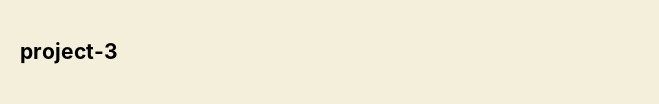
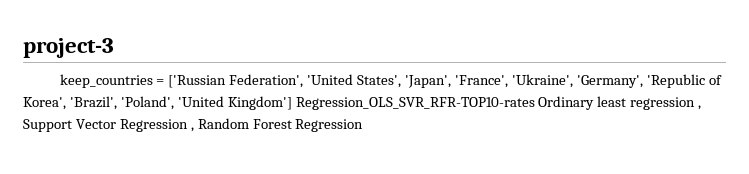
(118, 53) none -> [59,74,722,88] [23,96,702,110] [23,118,364,132] // keep_countries = ['Russian Federation', 'United States', 'Japan', 'France', 'Ukraine', 'Germany', 'Republic of Korea', 'Brazil', 'Poland', 'United Kingdom'] Regression_OLS_SVR_RFR-TOP10-rates Ordinary least regression , Support Vector Regression , Random Forest Regression

